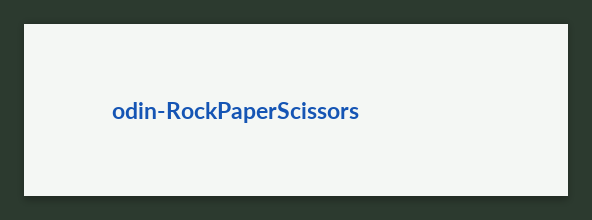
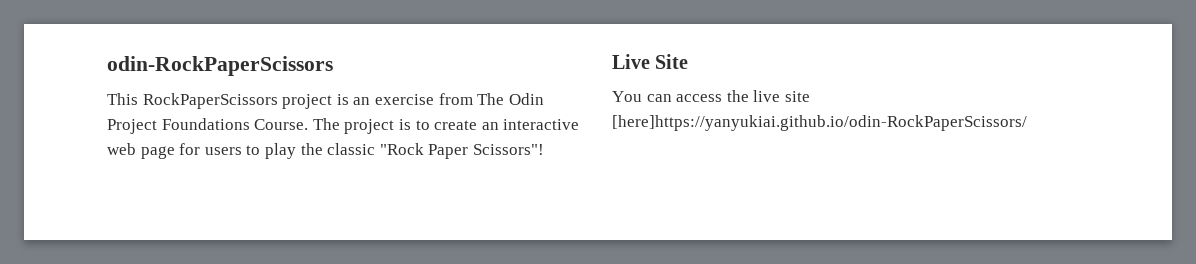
(359, 112) none -> [107,93,544,109] [107,118,580,134] [107,143,544,159] [612,54,689,69] [612,90,810,102] [612,115,1027,131] // This RockPaperScissors project is an exercise from The Odin Project Foundations Course. The project is to create an interactive web page for users to play the classic "Rock Paper Scissors"! // Live Site // You can access the live site [here]https://yanyukiai.github.io/odin-RockPaperScissors/

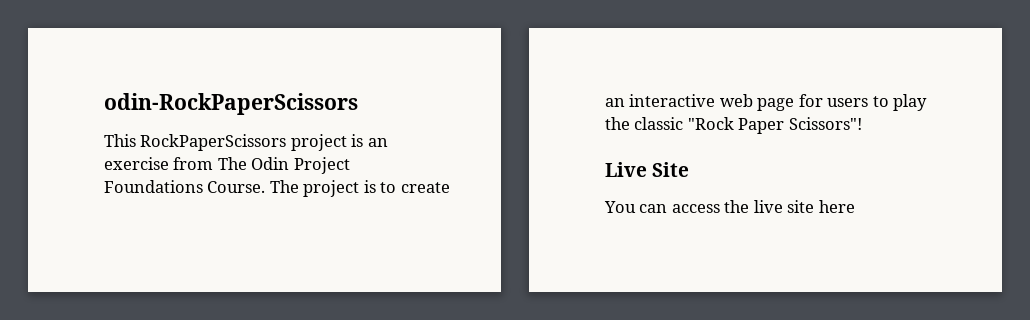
[612,115,1027,131] [here]https://yanyukiai.github.io/odin-RockPaperScissors/ -> [818,200,855,213] here

